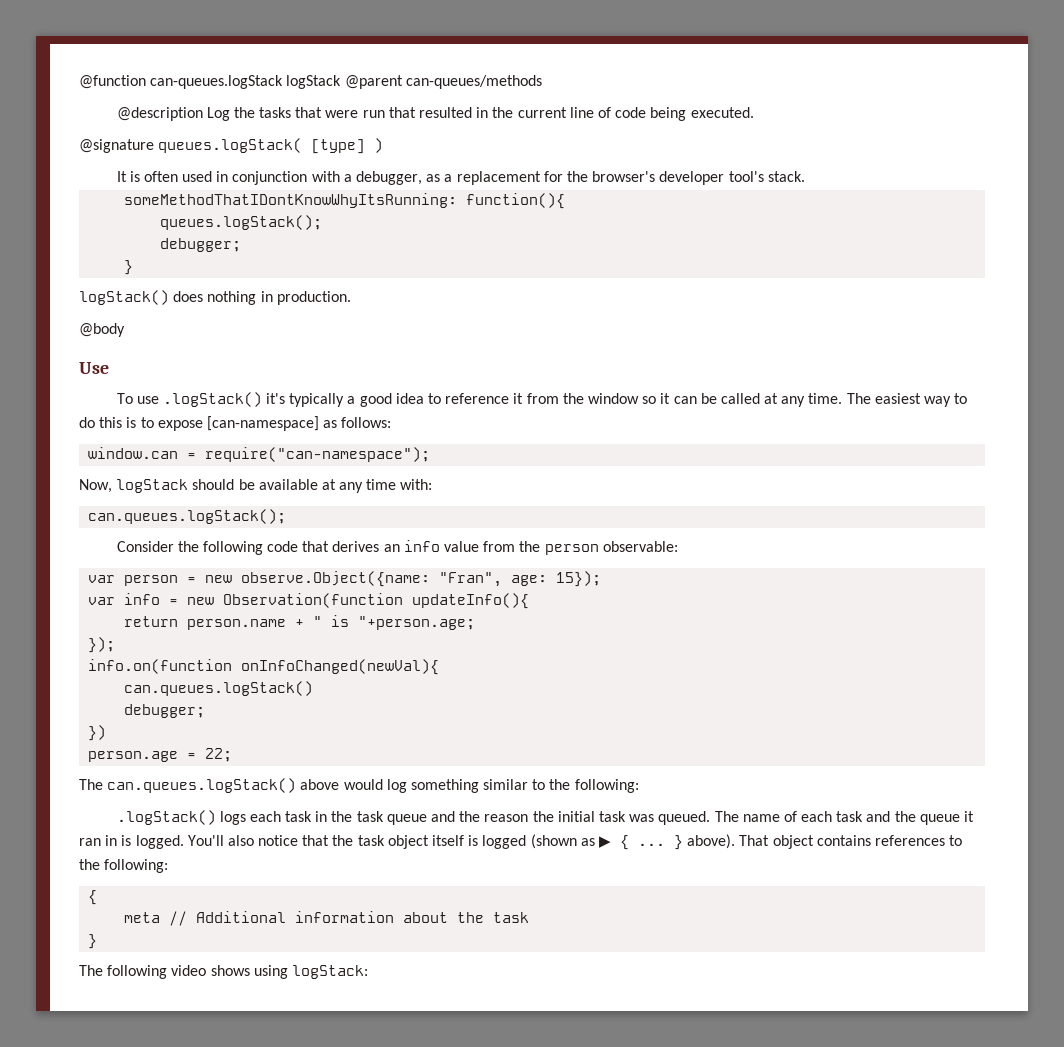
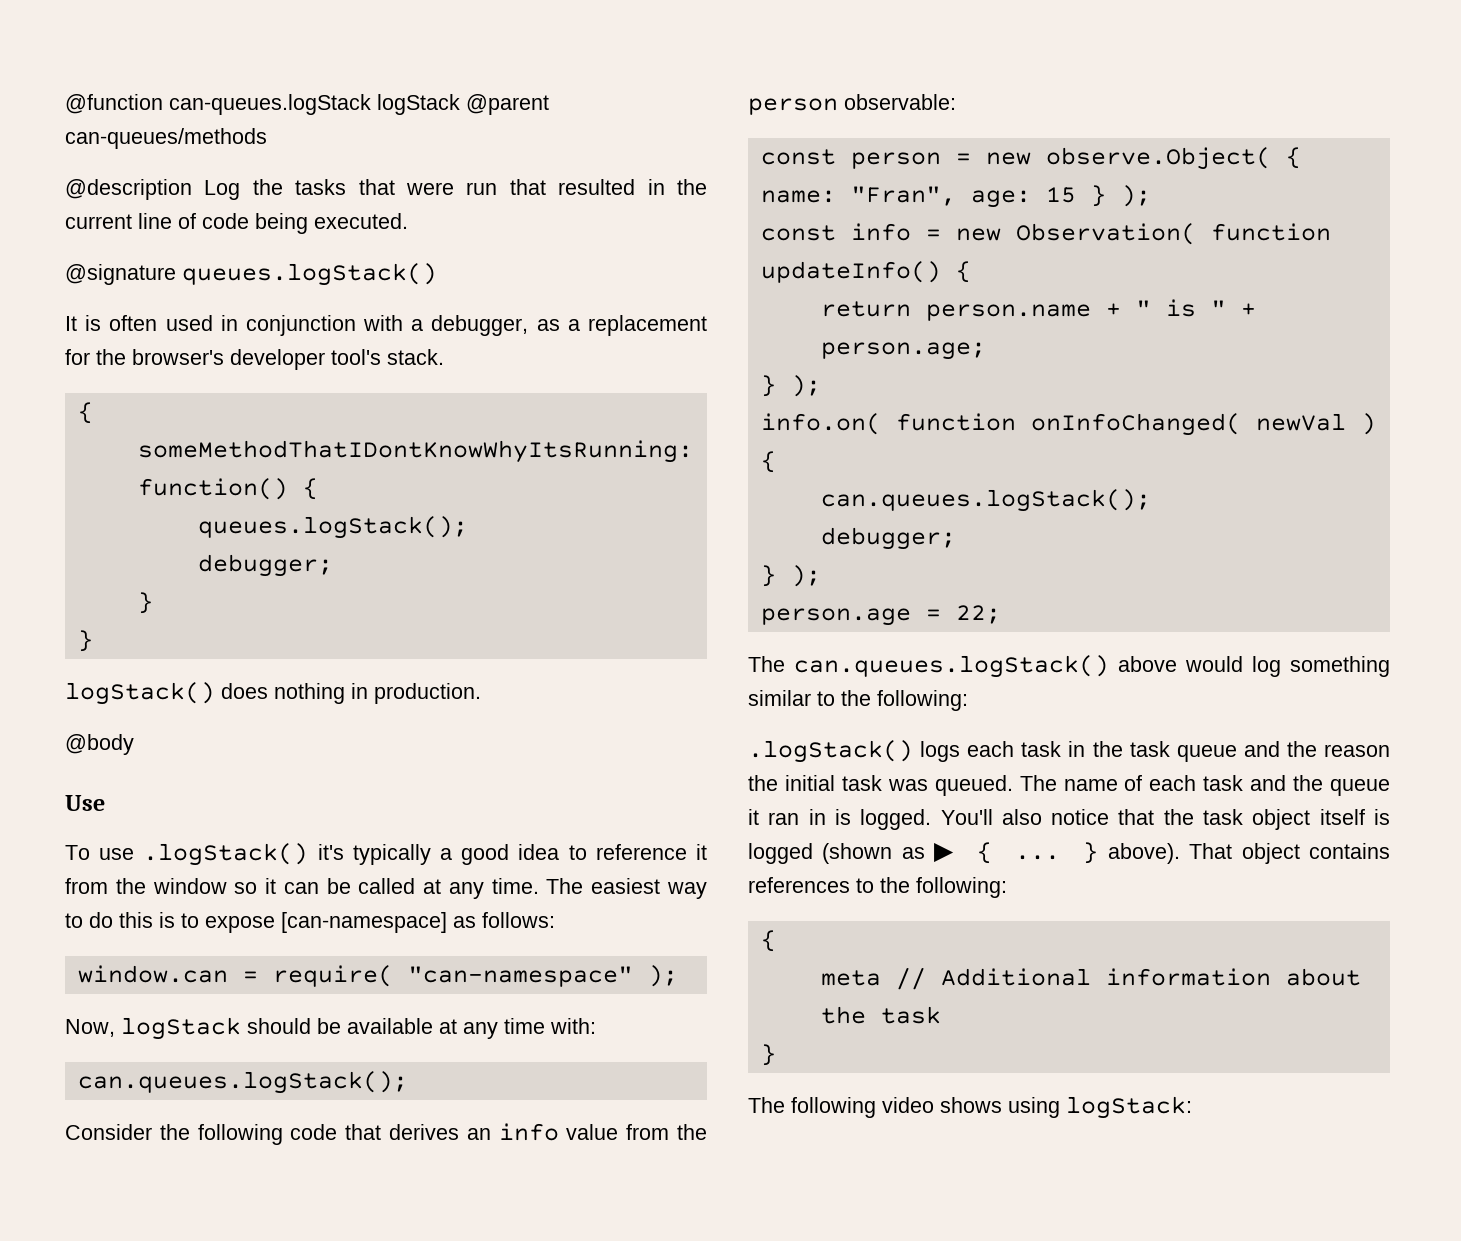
[158,138,384,154] queues.logStack( [type] ) -> [182,263,437,286] queues.logStack()
(805, 176) none -> [77,402,93,424] // {
[466,193,566,209] function(){ -> [137,478,318,500] function() {
(134, 267) none -> [77,630,93,652] // }
[205,447,431,462] require("can-namespace"); -> [272,965,678,987] require( "can-namespace" );
[88,575,116,583] var -> [760,149,836,165] const
[241,571,602,587] [88,593,530,609] observe.Object({name: "Fran", age: 15}); // var info = new Observation(function updateInfo(){ -> [1045,147,1301,170] [760,185,1151,208] [760,223,1331,245] [760,261,971,283] observe.Object( { name: "Fran", age: 15 } ); // const info = new Observation( function updateInfo() {
[358,616,476,630] [88,637,116,653] [88,659,440,675] [124,681,314,696] [124,704,206,718] [88,725,107,741] "+person.age; // }); // info.on(function onInfoChanged(newVal){ // can.queues.logStack() // debugger; // }) -> [1210,300,1256,316] [820,342,986,360] [760,375,821,397] [760,413,1376,436] [760,451,776,473] [820,489,1151,512] [820,527,956,550] [760,565,821,587] " + person.age; // } ); // info.on( function onInfoChanged( newVal ) { // can.queues.logStack(); // debugger; // } );

